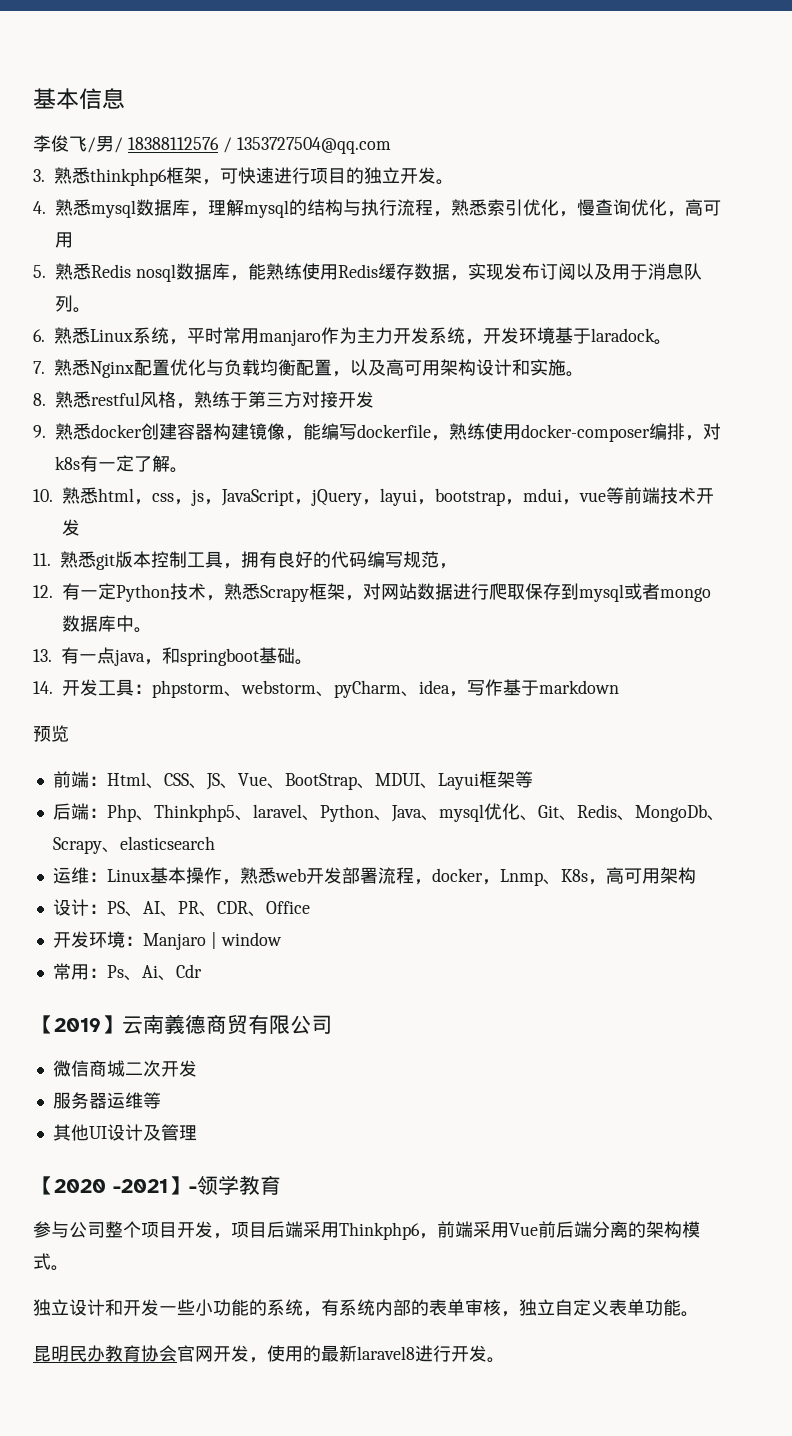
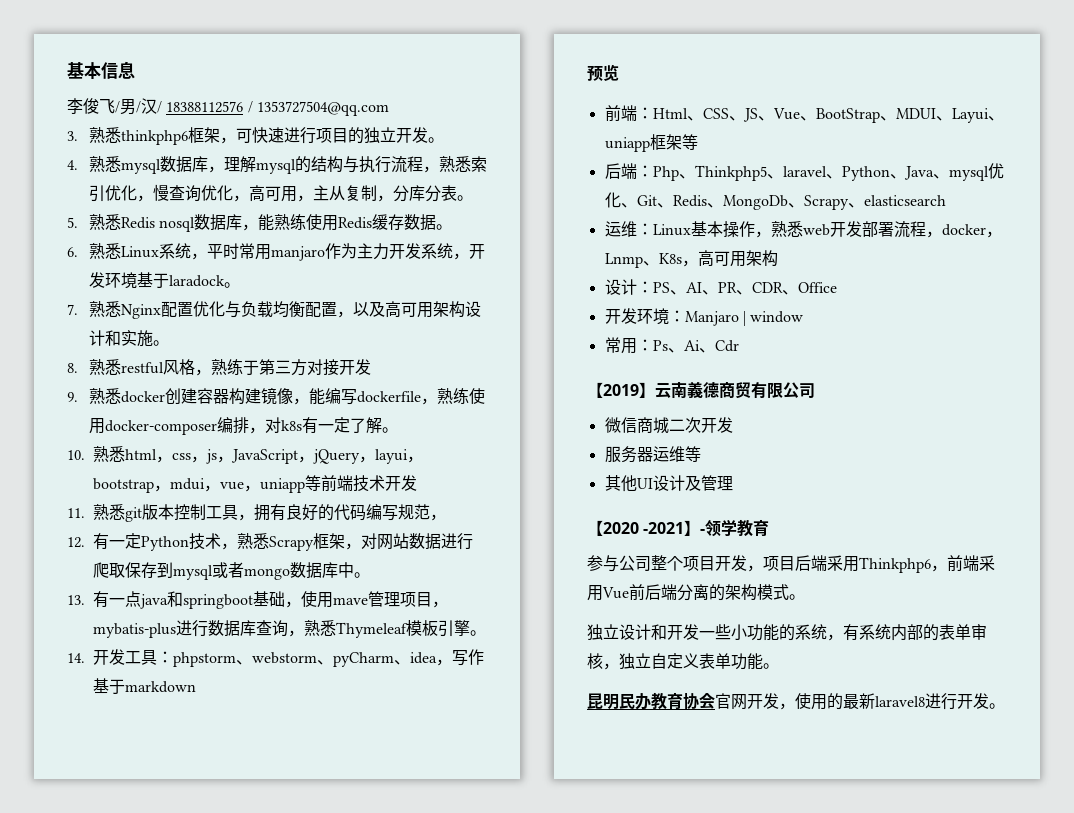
(123, 145) none -> [141,98,162,114] 汉/
(73, 240) none -> [296,185,473,202] ，主从复制，分库分表。
[449,263,702,281] [55,295,73,312] ，实现发布订阅以及用于消息队列 -> (436, 222) none
(606, 497) none -> [244,478,305,493] ，uniapp
[144,659,162,665] ， -> (168, 601) none
(295, 655) none -> [285,591,448,608] [93,620,470,638] ，使用mave管理项目，mybatis-plus进行数据库查询，熟悉Thymeleaf模板引擎
(479, 781) none -> [987,116,1004,121] [604,137,650,152] 、uniapp

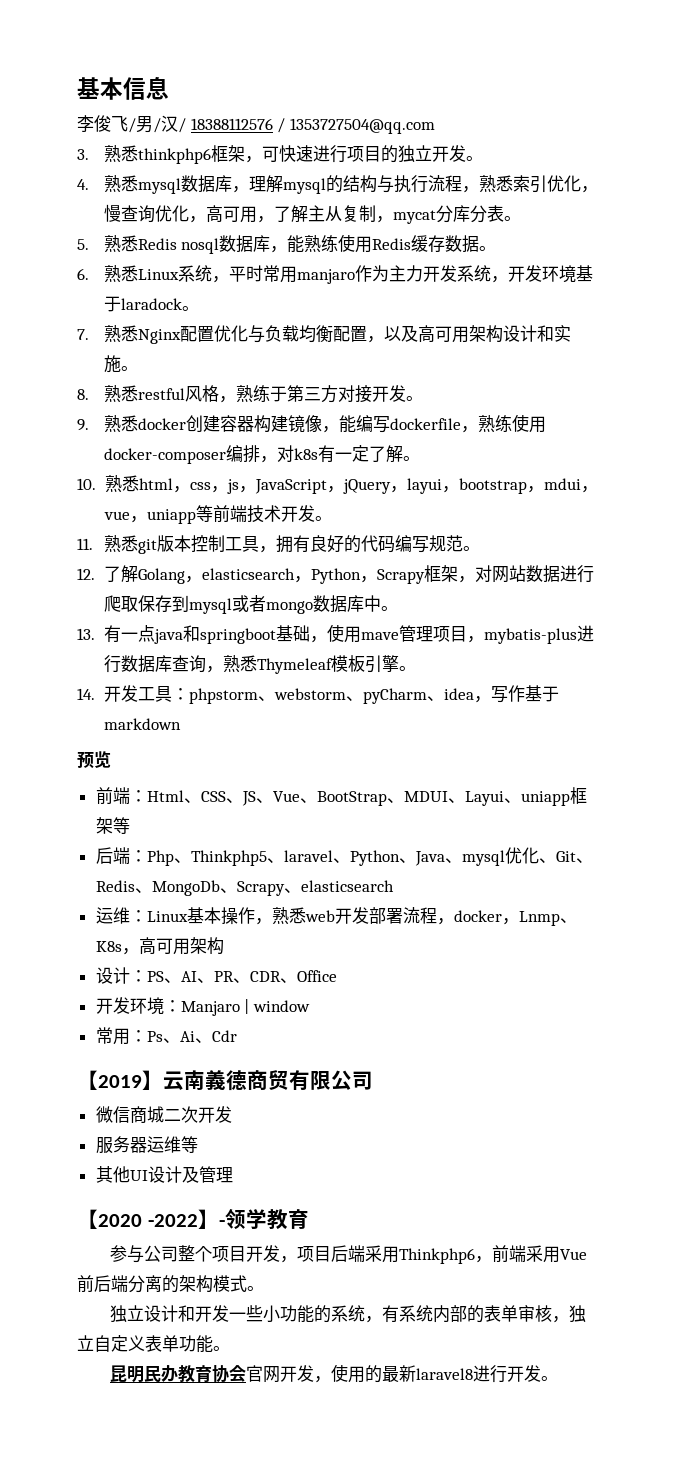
(313, 198) none -> [273,205,308,223] 了解
(393, 198) none -> [392,210,436,224] mycat
(371, 367) none -> [405,396,423,401] 。
(417, 483) none -> [314,516,332,521] 。
[430,514,446,521] ， -> [462,546,480,551] 。
[93,533,269,551] 有一定Python技术，熟悉 -> [103,565,377,584] 了解Golang，elasticsearch，Python，
[643,522,685,534] -2021 -> [147,1214,198,1227] -2022

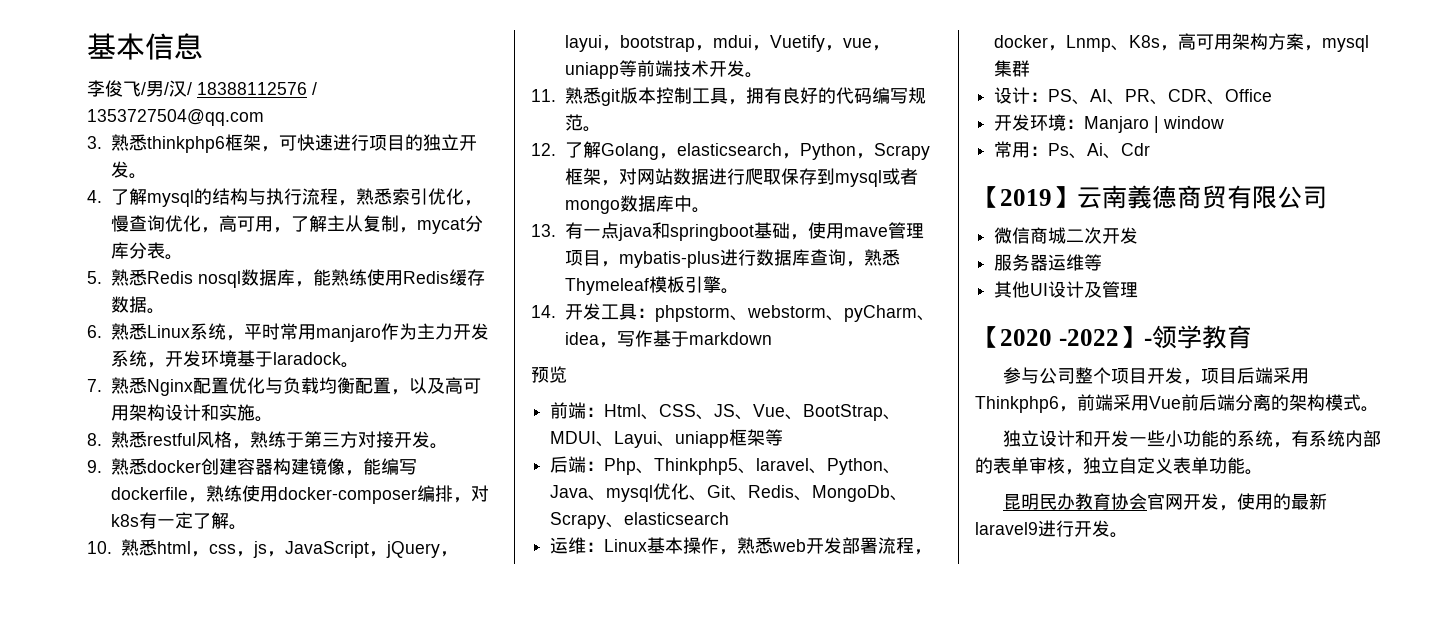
[103,175,266,194] 熟悉mysql数据库，理 -> [110,189,129,205] 了
(598, 489) none -> [769,35,843,52] Vuetify，
(224, 946) none -> [1268,33,1370,52] [994,60,1031,77] 方案，mysql集群
[416,1368,474,1380] laravel8 -> [975,522,1038,535] laravel9

